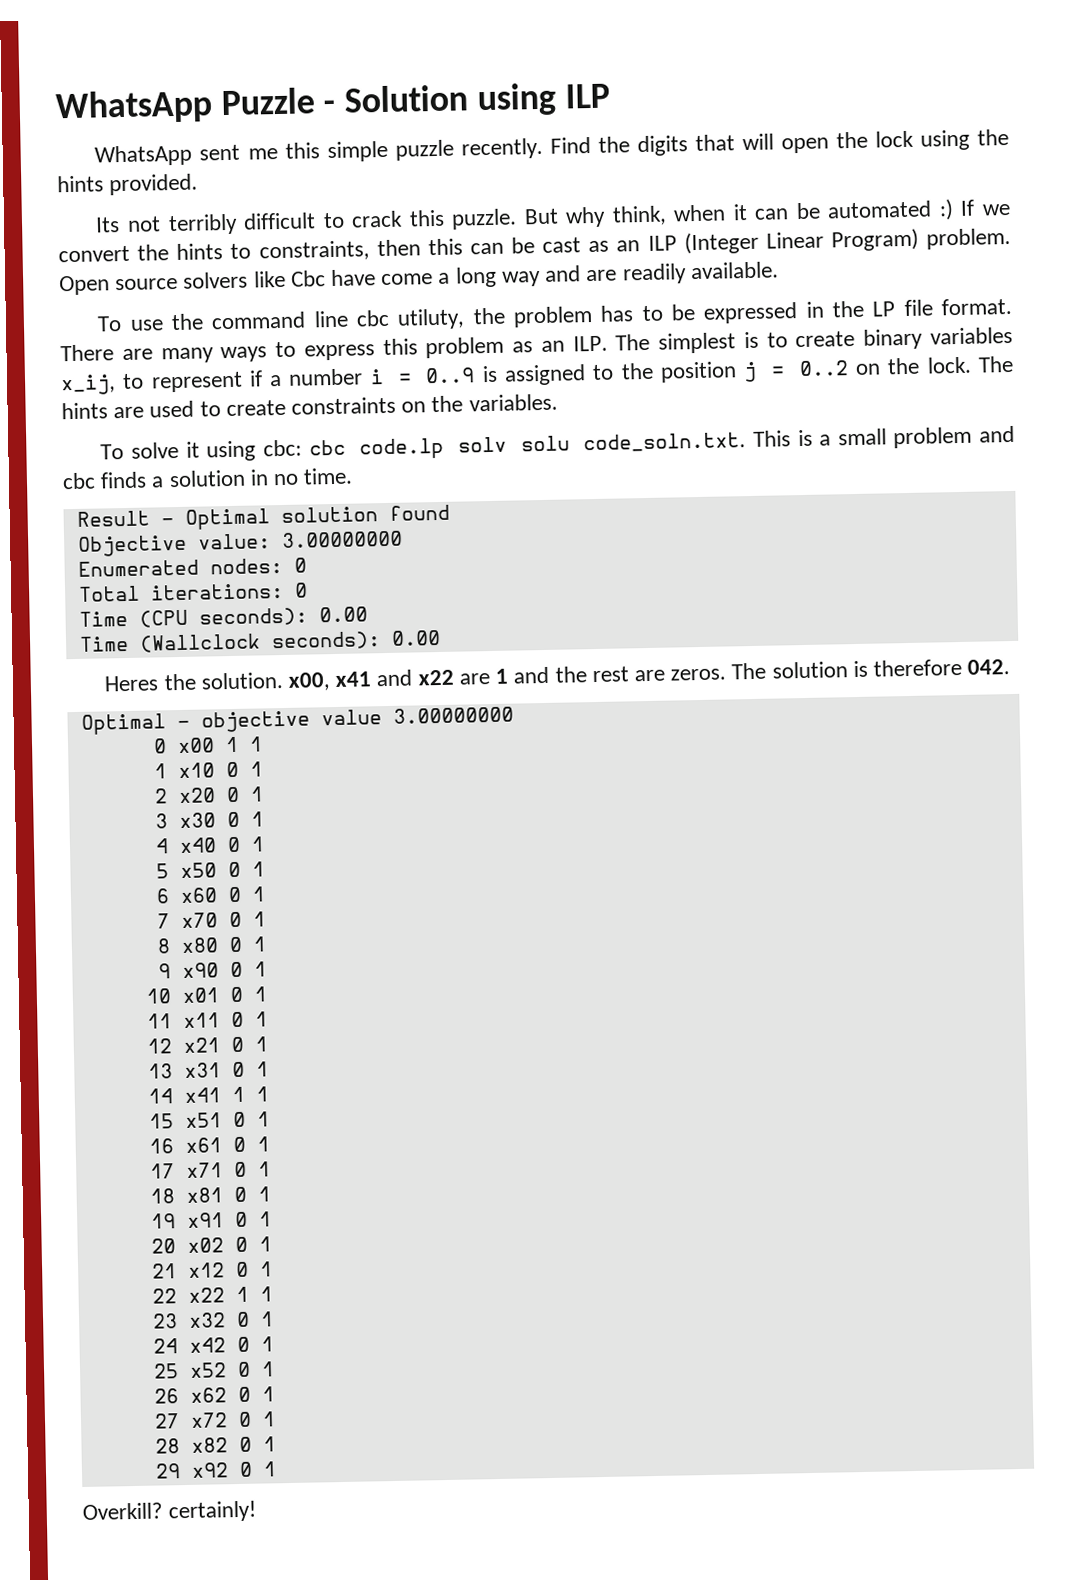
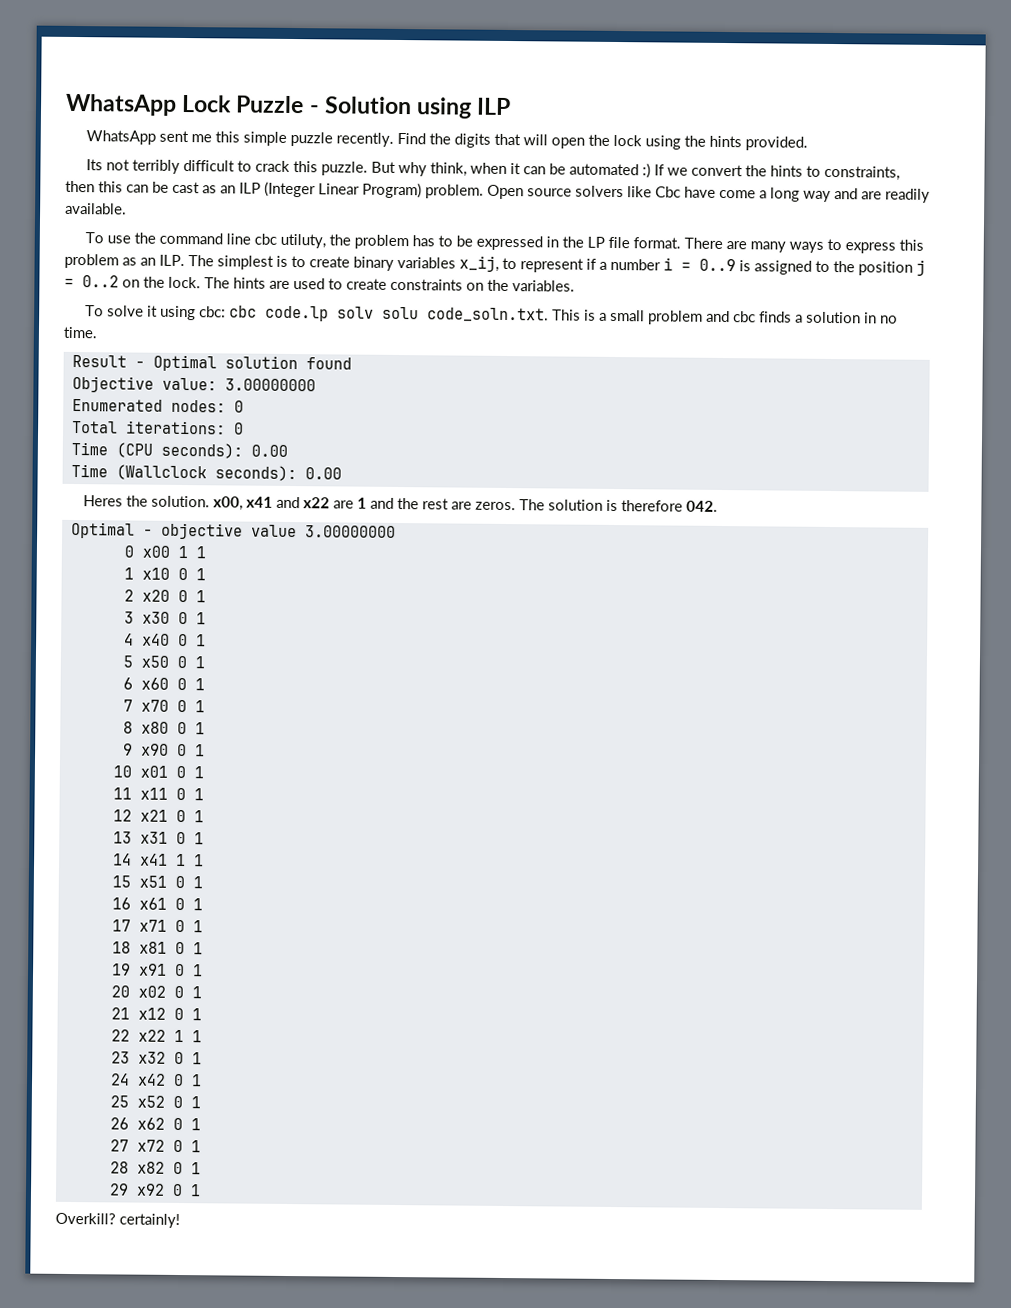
[55,89,213,125] WhatsApp -> [65,93,233,116] WhatsApp Lock

